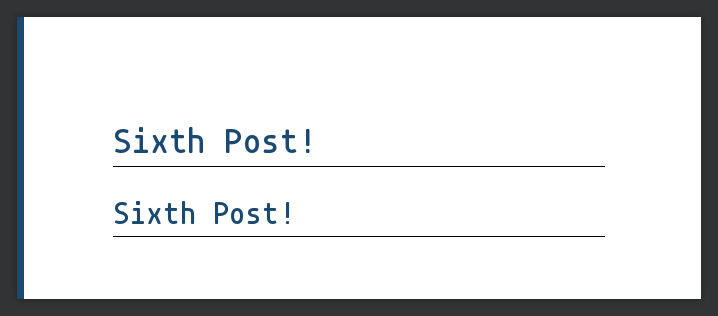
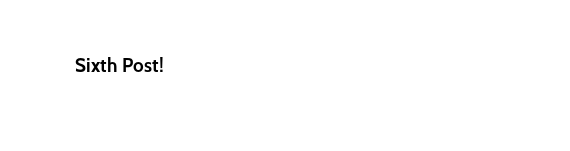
[113,127,317,153] [113,201,296,224] Sixth Post! // Sixth Post! -> [75,57,165,72] Sixth Post!

